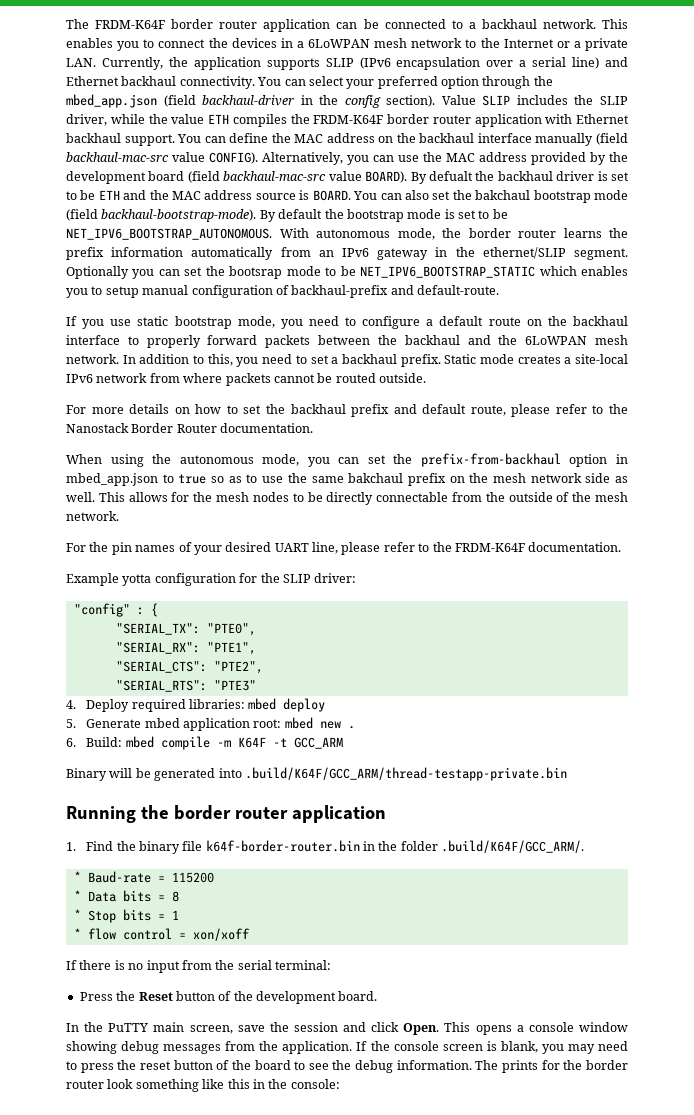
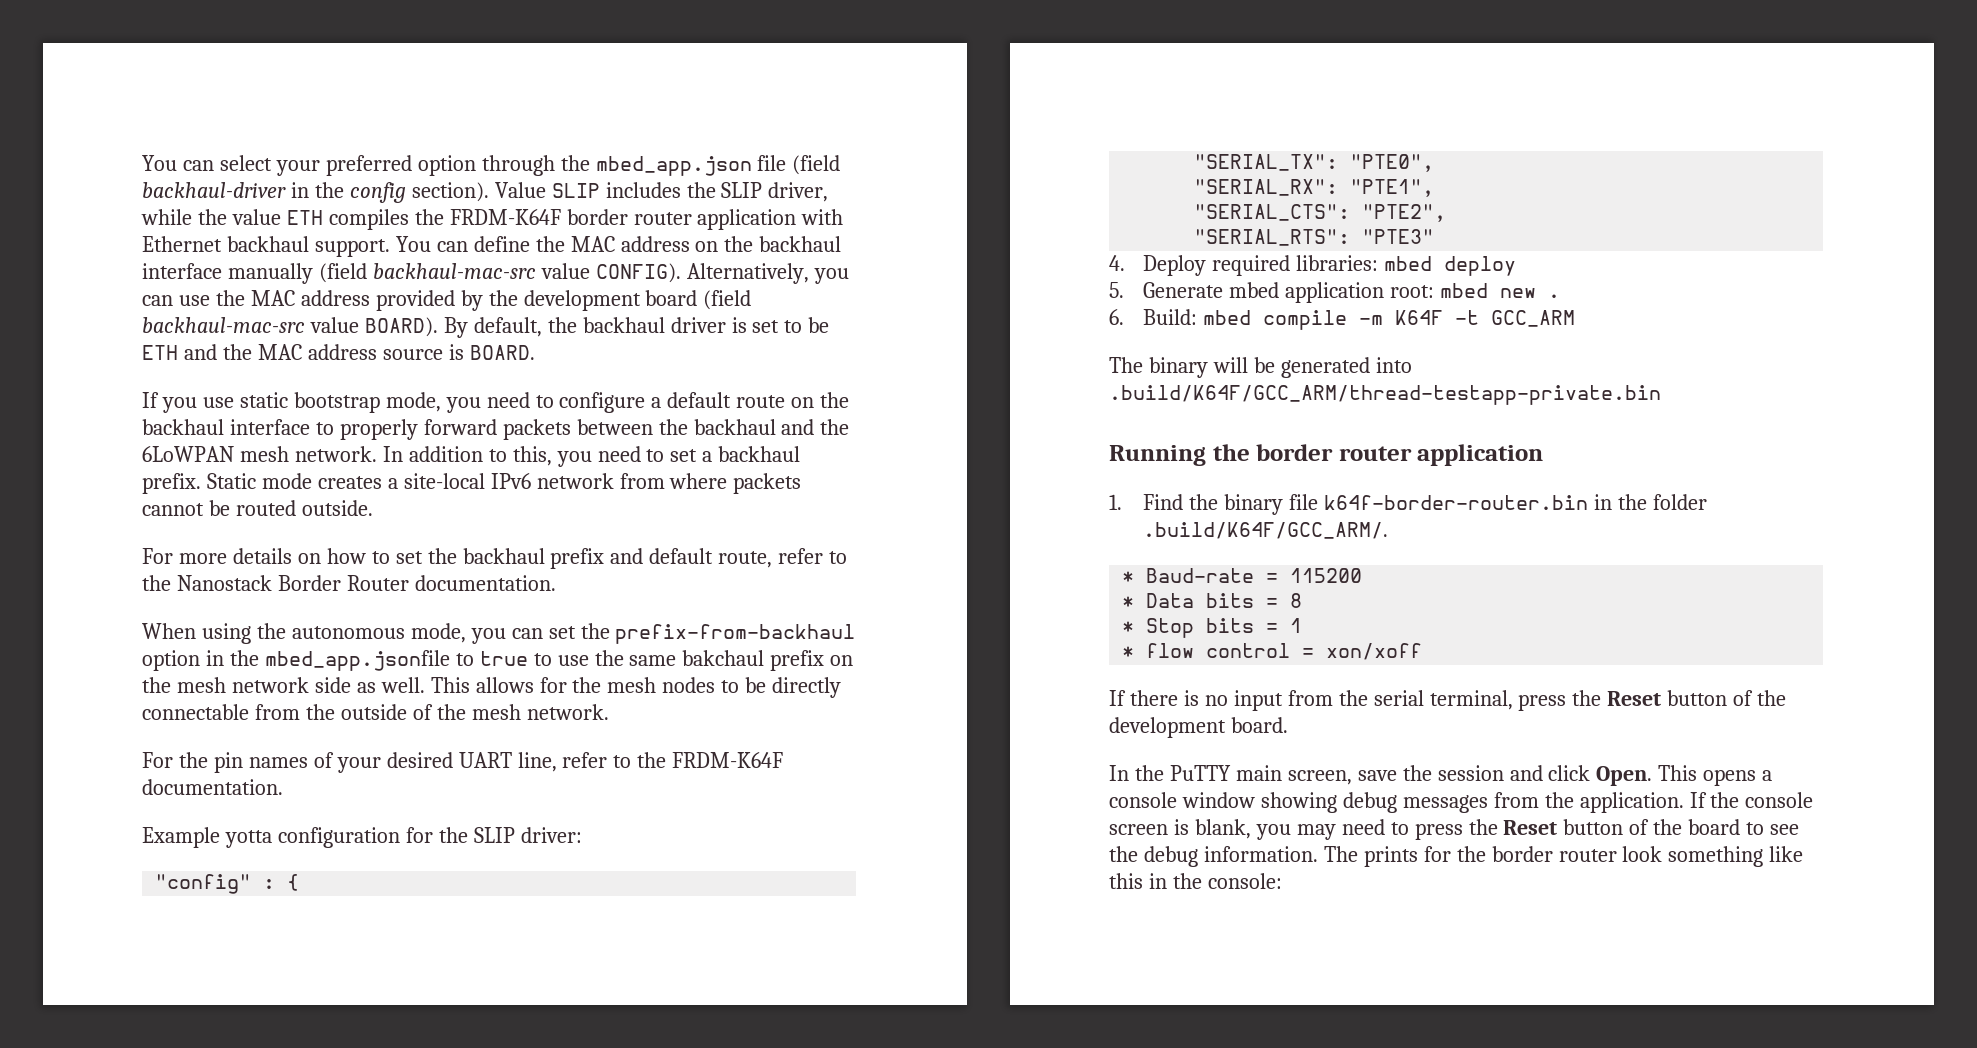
[66,19,628,32] [66,38,628,51] [66,57,629,70] [66,76,255,89] The FRDM-K64F border router application can be connected to a backhaul network. This enables you to connect the devices in a 6LoWPAN mesh network to the Internet or a private LAN. Currently, the application supports SLIP (IPv6 encapsulation over a serial line) and Ethernet backhaul connectivity. -> (142, 163) none
(157, 101) none -> [757,155,787,171] file
[428,171,473,181] defualt -> [473,317,542,337] default,
[353,190,629,203] [66,209,508,222] [66,228,628,240] [66,247,628,260] [66,266,628,279] [66,285,499,298] You can also set the bakchaul bootstrap mode (field backhaul-bootstrap-mode). By default the bootstrap mode is set to be NET_IPV6_BOOTSTRAP_AUTONOMOUS. With autonomous mode, the border router learns the prefix information automatically from an IPv6 gateway in the ethernet/SLIP segment. Optionally you can set the bootsrap mode to be NET_IPV6_BOOTSTRAP_STATIC which enables you to setup manual configuration of backhaul-prefix and default-route. -> (535, 352) none
[511,404,551,417] please -> (773, 559) none
[66,473,242,486] mbed_app.json to true so as -> [229,650,528,671] the mbed_app.jsonfile to true
[341,542,381,555] please -> (557, 762) none
[66,768,107,781] Binary -> [1109,357,1208,378] The binary
[275,960,331,970] [79,992,113,1001] terminal: // Press -> [1429,690,1567,711] terminal, press
[139,1061,171,1070] reset -> [1503,820,1558,835] Reset

